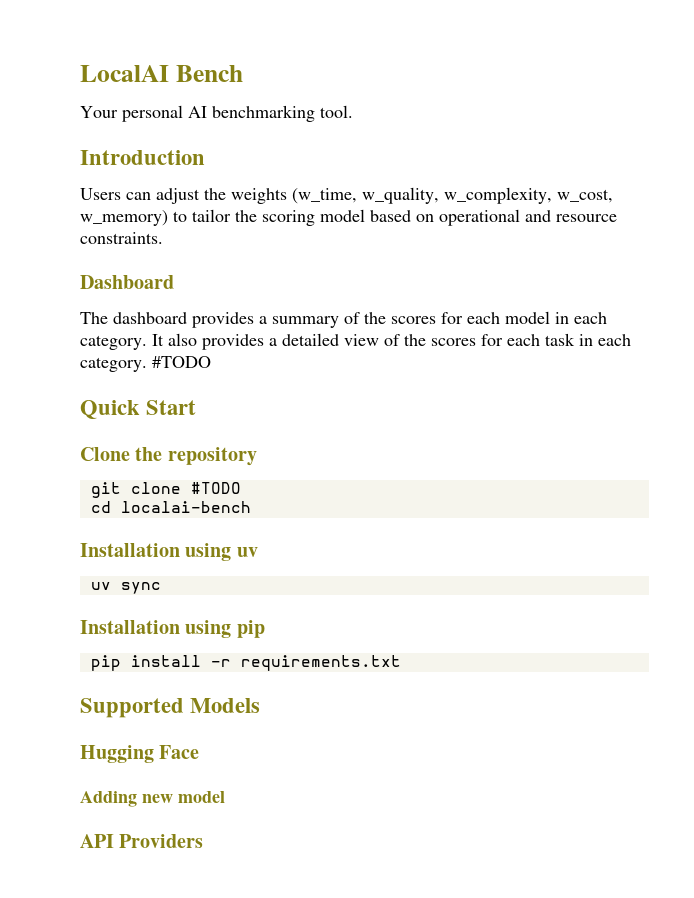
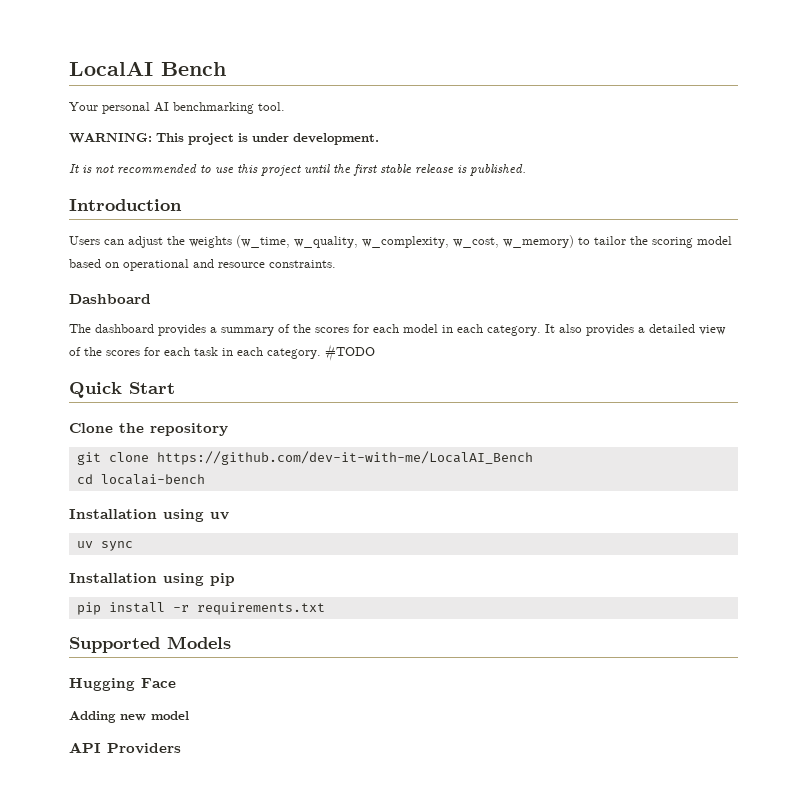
(353, 111) none -> [69,133,379,145] [69,164,526,176] // WARNING: This project is under development. // It is not recommended to use this project until the first stable release is published.
[190,482,241,494] #TODO -> [156,451,533,465] https://github.com/dev-it-with-me/LocalAI_Bench

